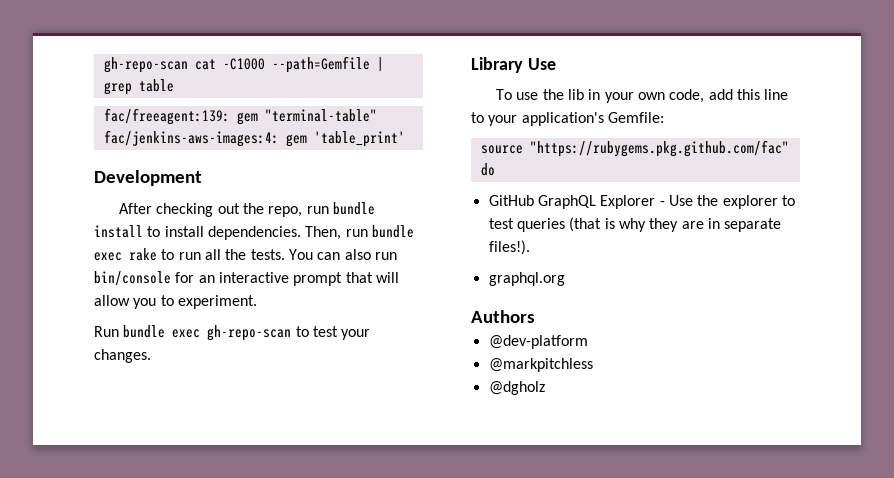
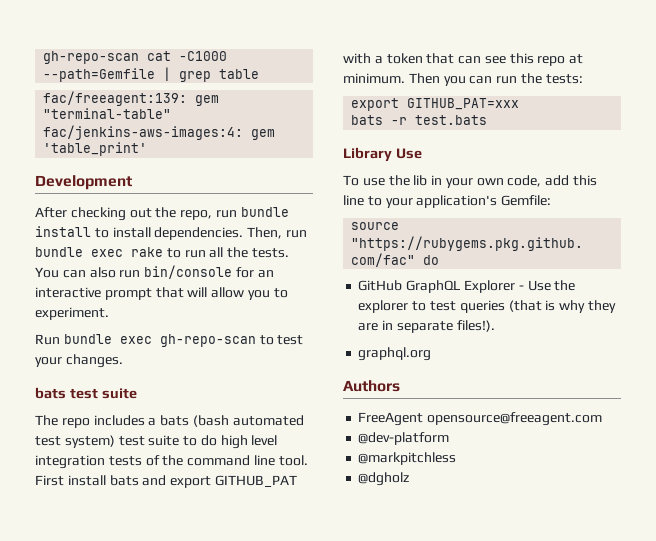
(151, 356) none -> [35,387,137,399] [35,415,304,428] [35,435,278,449] [35,455,308,469] [35,475,297,488] [343,53,584,66] [343,73,583,86] [351,98,520,111] [351,115,488,125] // bats test suite // The repo includes a bats (bash automated test system) test suite to do high level integration tests of the command line tool. First install bats and export GITHUB_PAT with a token that can see this repo at minimum. Then you can run the tests: // export GITHUB_PAT=xxx // bats -r test.bats
(535, 316) none -> [358,412,603,426] // FreeAgent opensource@freeagent.com

